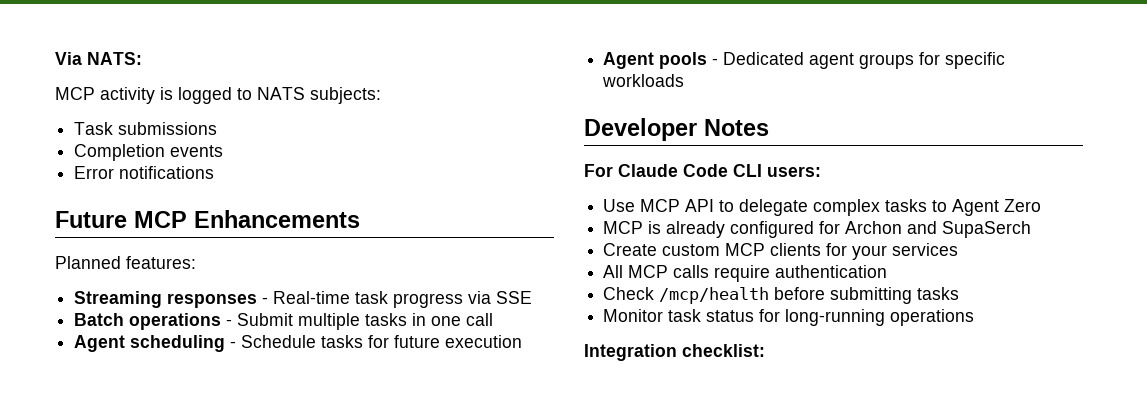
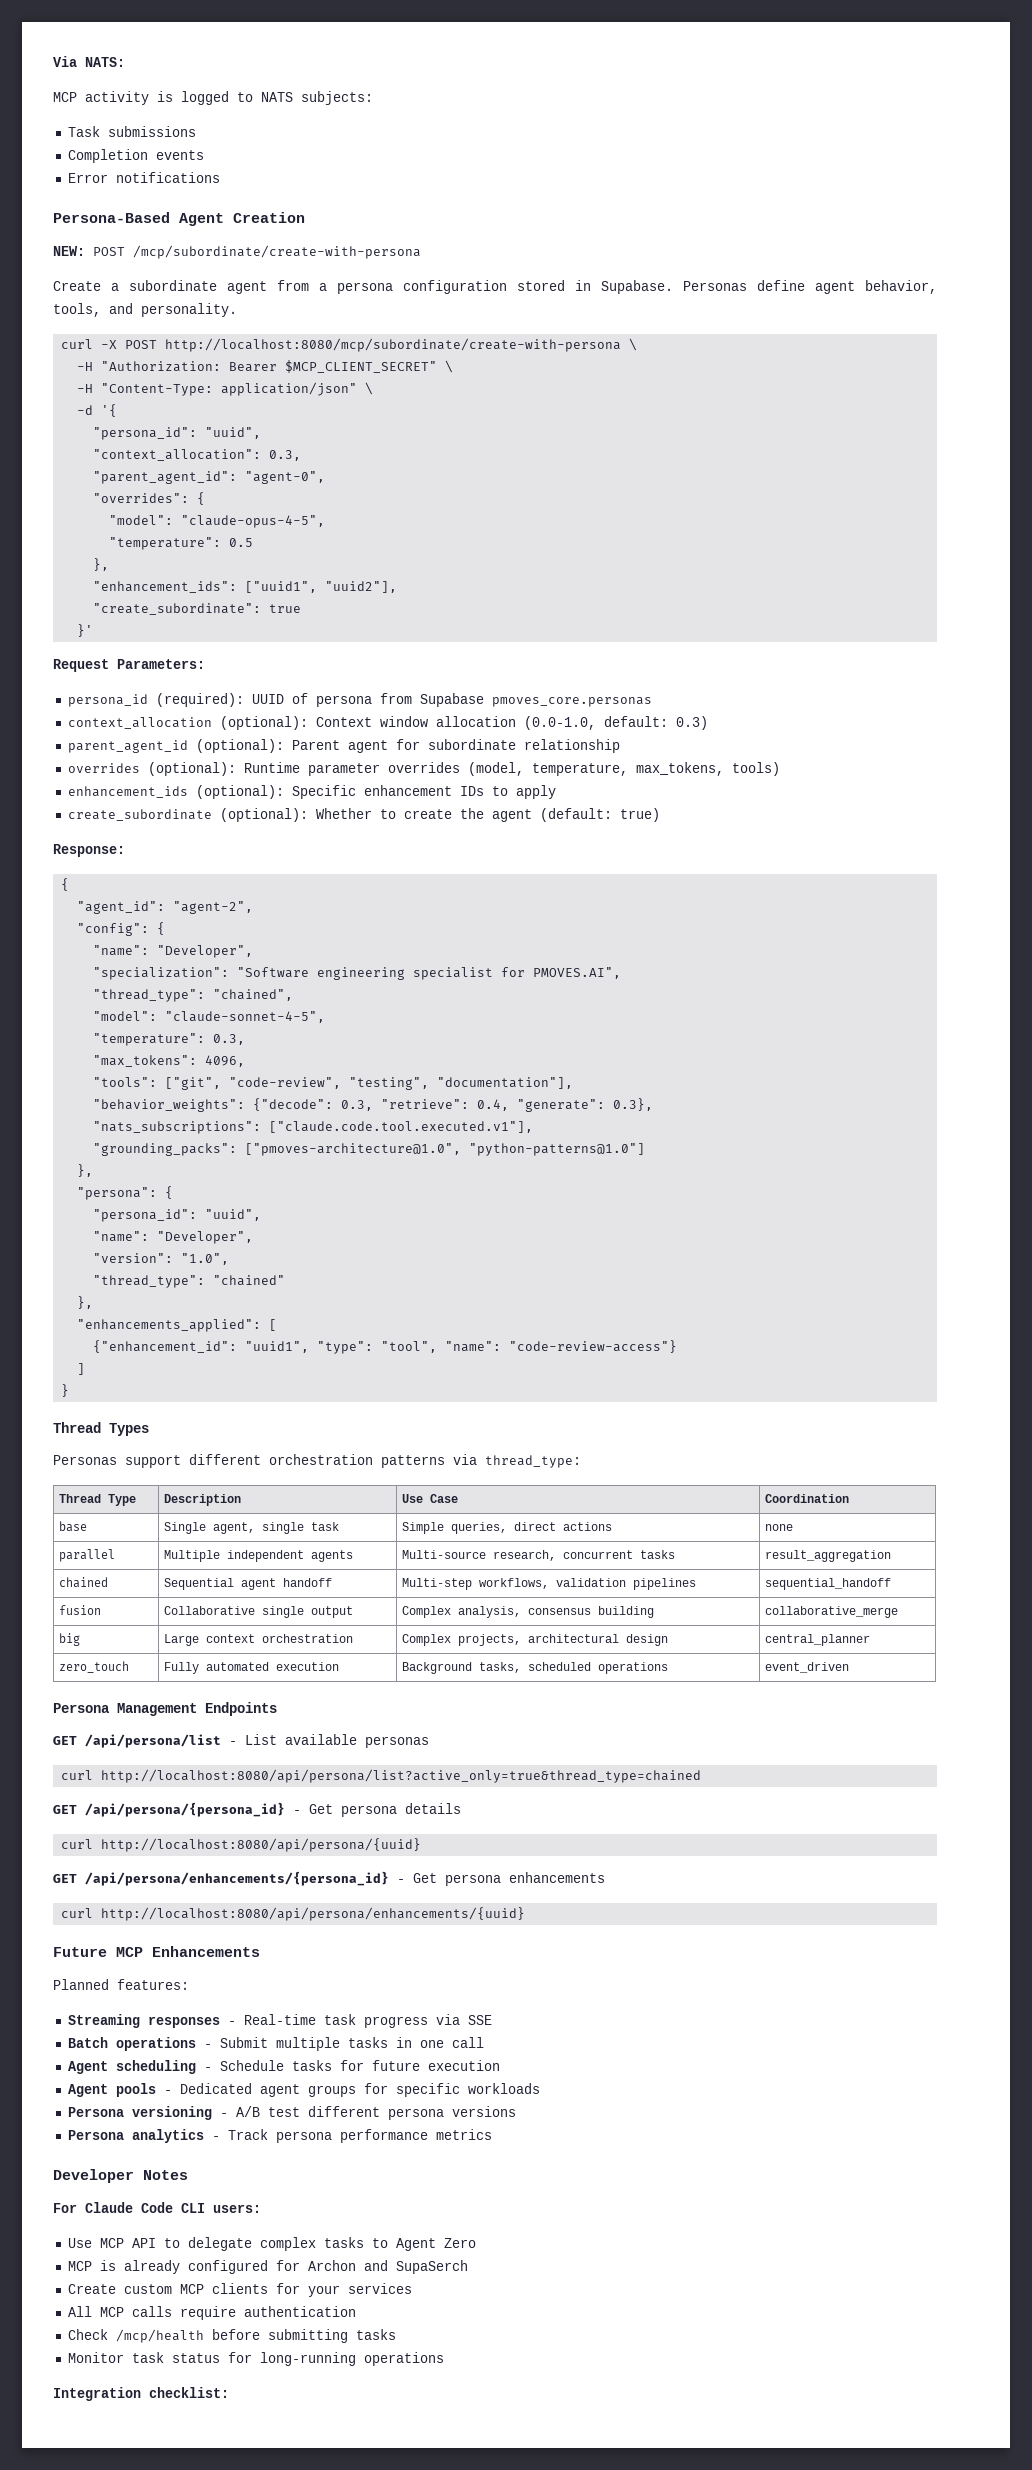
(215, 172) none -> [53,212,305,226] [53,245,421,259] [53,280,937,294] [53,303,237,317] [61,338,638,352] [77,360,454,373] [77,382,374,396] [77,404,118,417] [93,427,262,440] [93,449,302,461] [93,471,326,484] [93,492,206,505] [109,515,326,528] [109,537,254,550] [93,558,110,571] [93,581,398,593] [93,603,302,615] [77,624,94,637] [53,659,205,672] [67,693,652,707] [67,716,708,730] [67,739,620,753] [67,762,780,776] [67,785,556,799] [67,808,660,822] [53,844,125,857] [61,878,70,891] [77,901,254,914] [77,922,166,936] [93,945,254,958] [93,967,622,980] [93,989,294,1002] [93,1011,326,1023] [93,1033,246,1046] [93,1055,246,1067] [93,1077,574,1090] [93,1098,654,1112] [93,1121,534,1134] [93,1143,646,1156] [77,1164,94,1177] [77,1186,174,1200] [93,1209,262,1222] [93,1231,254,1244] [93,1253,230,1265] [93,1275,286,1288] [77,1296,94,1309] [77,1319,278,1332] [93,1340,678,1354] [77,1363,86,1375] [61,1384,70,1397] [53,1422,149,1436] [53,1454,581,1468] [58,1494,136,1506] [163,1494,241,1506] [401,1494,458,1503] [764,1494,849,1503] [58,1521,87,1532] [163,1522,339,1534] [401,1522,612,1534] [764,1524,793,1531] [58,1549,115,1562] [163,1550,353,1562] [401,1550,675,1561] [764,1550,891,1562] [58,1577,108,1588] [163,1578,332,1590] [401,1578,696,1590] [764,1578,891,1590] [58,1605,101,1615] [163,1606,353,1618] [401,1606,654,1618] [764,1606,898,1618] [58,1633,80,1646] [163,1634,353,1646] [401,1634,668,1646] [764,1634,870,1646] [58,1661,129,1673] [163,1662,339,1674] [401,1662,668,1674] [764,1662,849,1673] [53,1702,277,1716] [53,1734,429,1748] [61,1769,702,1783] [53,1802,461,1817] [61,1838,422,1852] [53,1871,605,1886] [61,1907,526,1921] // Persona-Based Agent Creation // NEW: POST /mcp/subordinate/create-with-persona // Create a subordinate agent from a persona configuration stored in Supabase. Personas define agent behavior, tools, and personality. // curl -X POST http://localhost:8080/mcp/subordinate/create-with-persona \ // -H "Authorization: Bearer $MCP_CLIENT_SECRET" \ // -H "Content-Type: application/json" \ // -d '{ // "persona_id": "uuid", // "context_allocation": 0.3, // "parent_agent_id": "agent-0", // "overrides": { // "model": "claude-opus-4-5", // "temperature": 0.5 // }, // "enhancement_ids": ["uuid1", "uuid2"], // "create_subordinate": true // }' // Request Parameters: // persona_id (required): UUID of persona from Supabase pmoves_core.personas // context_allocation (optional): Context window allocation (0.0-1.0, default: 0.3) // parent_agent_id (optional): Parent agent for subordinate relationship // overrides (optional): Runtime parameter overrides (model, temperature, max_tokens, tools) // enhancement_ids (optional): Specific enhancement IDs to apply // create_subordinate (optional): Whether to create the agent (default: true) // Response: // { // "agent_id": "agent-2", // "config": { // "name": "Developer", // "specialization": "Software engineering specialist for PMOVES.AI", // "thread_type": "chained", // "model": "claude-sonnet-4-5", // "temperature": 0.3, // "max_tokens": 4096, // "tools": ["git", "code-review", "testing", "documentation"], // "behavior_weights": {"decode": 0.3, "retrieve": 0.4, "generate": 0.3}, // "nats_subscriptions": ["claude.code.tool.executed.v1"], // "grounding_packs": ["pmoves-architecture@1.0", "python-patterns@1.0"] // }, // "persona": { // "persona_id": "uuid", // "name": "Developer", // "version": "1.0", // "thread_type": "chained" // }, // "enhancements_applied": [ // {"enhancement_id": "uuid1", "type": "tool", "name": "code-review-access"} // ] // } // Thread Types // Personas support different orchestration patterns via thread_type: // Thread Type | Description | Use Case | Coordination // base | Single agent, single task | Simple queries, direct actions | none // parallel | Multiple independent agents | Multi-source research, concurrent tasks | result_aggregation // chained | Sequential agent handoff | Multi-step workflows, validation pipelines | sequential_handoff // fusion | Collaborative single output | Complex analysis, consensus building | collaborative_merge // big | Large context orchestration | Complex projects, architectural design | central_planner // zero_touch | Fully automated execution | Background tasks, scheduled operations | event_driven // Persona Management Endpoints // GET /api/persona/list - List available personas // curl http://localhost:8080/api/persona/list?active_only=true&thread_type=chained // GET /api/persona/{persona_id} - Get persona details // curl http://localhost:8080/api/persona/{uuid} // GET /api/persona/enhancements/{persona_id} - Get persona enhancements // curl http://localhost:8080/api/persona/enhancements/{uuid}
(685, 80) none -> [67,2106,516,2120] [67,2129,492,2143] // Persona versioning - A/B test different persona versions // Persona analytics - Track persona performance metrics

